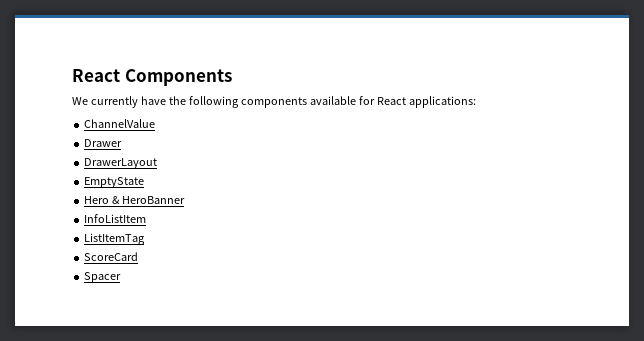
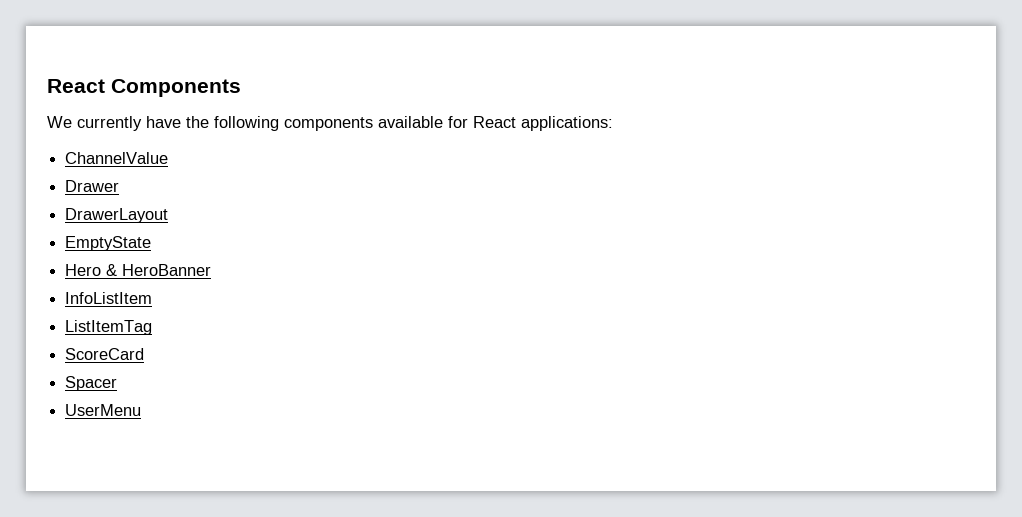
(122, 277) none -> [65,404,142,416] // UserMenu

